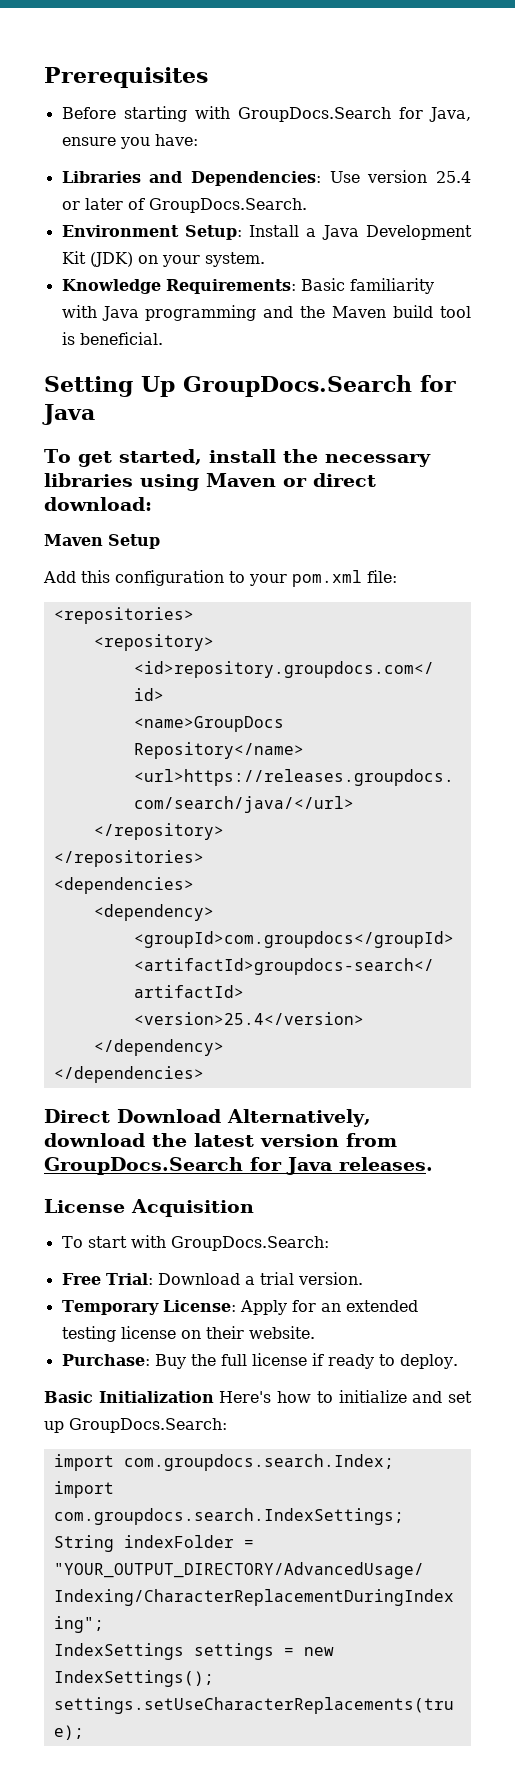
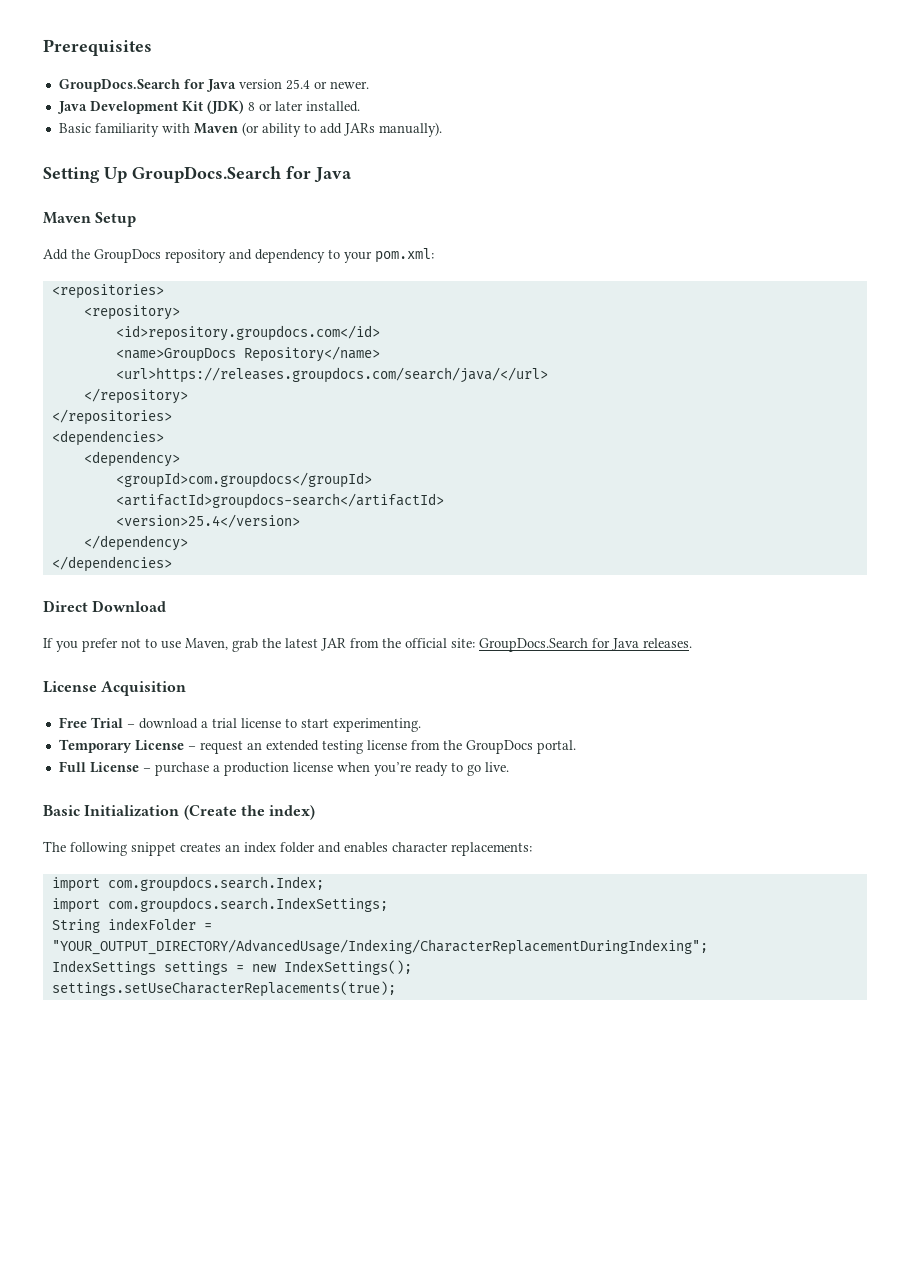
[61,106,471,122] [61,134,198,149] [61,170,471,186] [61,198,307,213] [61,225,472,240] [61,251,265,267] [61,278,434,294] [61,305,471,321] [61,332,163,345] Before starting with GroupDocs.Search for Java, ensure you have: // Libraries and Dependencies: Use version 25.4 or later of GroupDocs.Search. // Environment Setup: Install a Java Development Kit (JDK) on your system. // Knowledge Requirements: Basic familiarity with Java programming and the Maven build tool is beneficial. -> [58,79,369,92] [56,100,360,114] [58,122,442,137] GroupDocs.Search for Java version 25.4 or newer. // Java Development Kit (JDK) 8 or later installed. // Basic familiarity with Maven (or ability to add JARs manually).
[44,449,431,467] [44,473,376,491] [44,497,152,511] [44,534,160,549] [43,570,397,587] To get started, install the necessary libraries using Maven or direct download: // Maven Setup // Add this configuration to your pom.xml file: -> [43,212,137,227] [43,248,434,263] Maven Setup // Add the GroupDocs repository and dependency to your pom.xml:
[227,1109,371,1127] [44,1133,397,1147] Alternatively, download the latest version from -> [43,638,475,652] // If you prefer not to use Maven, grab the latest JAR from the official site:
[61,1235,329,1251] [61,1272,363,1285] [61,1300,418,1315] [61,1326,315,1342] [61,1353,458,1369] [44,1390,473,1403] [44,1418,227,1433] To start with GroupDocs.Search: // Free Trial: Download a trial version. // Temporary License: Apply for an extended testing license on their website. // Purchase: Buy the full license if ready to deploy. // Basic Initialization Here's how to initialize and set up GroupDocs.Search: -> [58,717,421,732] [58,739,576,754] [58,761,509,776] [43,805,316,820] [43,841,532,856] Free Trial – download a trial license to start experimenting. // Temporary License – request an extended testing license from the GroupDocs portal. // Full License – purchase a production license when you’re ready to go live. // Basic Initialization (Create the index) // The following snippet creates an index folder and enables character replacements:

